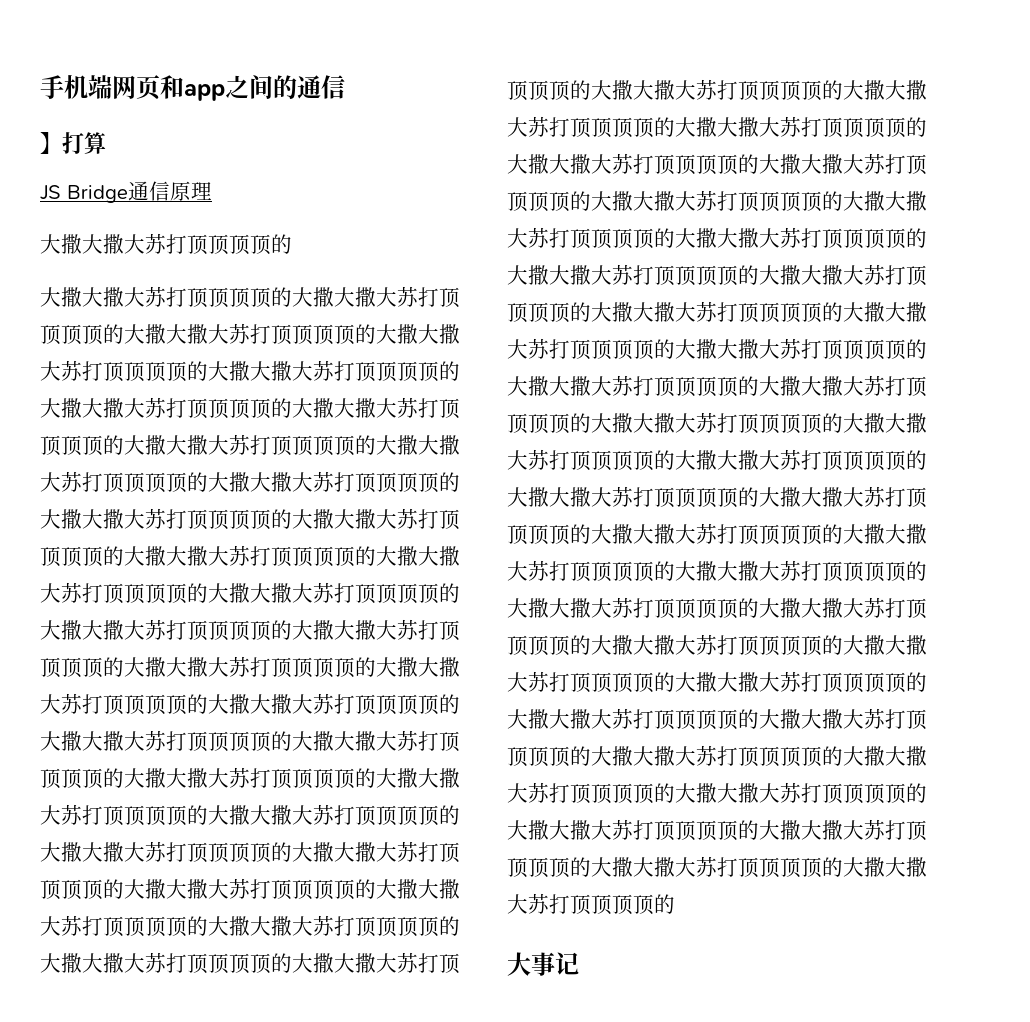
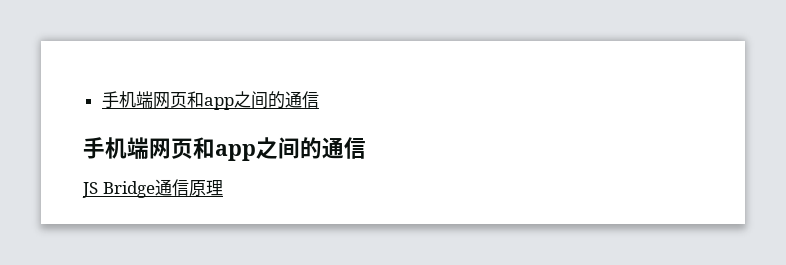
[40,75,345,101] [40,132,106,154] [40,181,212,203] [40,233,292,255] [40,286,460,308] [40,323,460,345] [40,360,460,382] [40,397,460,419] [40,434,460,456] [40,471,460,493] [40,508,460,530] [40,545,460,567] [40,582,460,604] [40,619,460,641] [40,656,460,678] [40,693,460,715] [40,730,460,752] [40,767,460,789] [40,804,460,826] [40,841,460,863] [40,878,460,900] [40,915,460,937] [40,952,460,974] [507,79,927,101] [507,116,927,138] [507,153,927,175] [507,190,927,212] [507,227,927,249] [507,264,927,286] [507,301,927,323] [507,338,927,360] [507,375,927,397] [507,412,927,434] [507,449,927,471] [507,486,927,508] [507,523,927,545] [507,560,927,582] [507,597,927,619] [507,634,927,656] [507,671,927,693] [507,708,927,730] [507,745,927,767] [507,782,927,804] [507,819,927,841] [507,856,927,878] [507,893,675,915] [507,952,579,976] 手机端网页和app之间的通信 // 】打算 // JS Bridge通信原理 // 大撒大撒大苏打顶顶顶顶的 // 大撒大撒大苏打顶顶顶顶的大撒大撒大苏打顶顶顶顶的大撒大撒大苏打顶顶顶顶的大撒大撒大苏打顶顶顶顶的大撒大撒大苏打顶顶顶顶的大撒大撒大苏打顶顶顶顶的大撒大撒大苏打顶顶顶顶的大撒大撒大苏打顶顶顶顶的大撒大撒大苏打顶顶顶顶的大撒大撒大苏打顶顶顶顶的大撒大撒大苏打顶顶顶顶的大撒大撒大苏打顶顶顶顶的大撒大撒大苏打顶顶顶顶的大撒大撒大苏打顶顶顶顶的大撒大撒大苏打顶顶顶顶的大撒大撒大苏打顶顶顶顶的大撒大撒大苏打顶顶顶顶的大撒大撒大苏打顶顶顶顶的大撒大撒大苏打顶顶顶顶的大撒大撒大苏打顶顶顶顶的大撒大撒大苏打顶顶顶顶的大撒大撒大苏打顶顶顶顶的大撒大撒大苏打顶顶顶顶的大撒大撒大苏打顶顶顶顶的大撒大撒大苏打顶顶顶顶的大撒大撒大苏打顶顶顶顶的大撒大撒大苏打顶顶顶顶的大撒大撒大苏打顶顶顶顶的大撒大撒大苏打顶顶顶顶的大撒大撒大苏打顶顶顶顶的大撒大撒大苏打顶顶顶顶的大撒大撒大苏打顶顶顶顶的大撒大撒大苏打顶顶顶顶的大撒大撒大苏打顶顶顶顶的大撒大撒大苏打顶顶顶顶的大撒大撒大苏打顶顶顶顶的大撒大撒大苏打顶顶顶顶的大撒大撒大苏打顶顶顶顶的大撒大撒大苏打顶顶顶顶的大撒大撒大苏打顶顶顶顶的大撒大撒大苏打顶顶顶顶的大撒大撒大苏打顶顶顶顶的大撒大撒大苏打顶顶顶顶的大撒大撒大苏打顶顶顶顶的大撒大撒大苏打顶顶顶顶的大撒大撒大苏打顶顶顶顶的大撒大撒大苏打顶顶顶顶的大撒大撒大苏打顶顶顶顶的大撒大撒大苏打顶顶顶顶的大撒大撒大苏打顶顶顶顶的大撒大撒大苏打顶顶顶顶的大撒大撒大苏打顶顶顶顶的大撒大撒大苏打顶顶顶顶的大撒大撒大苏打顶顶顶顶的大撒大撒大苏打顶顶顶顶的大撒大撒大苏打顶顶顶顶的大撒大撒大苏打顶顶顶顶的大撒大撒大苏打顶顶顶顶的大撒大撒大苏打顶顶顶顶的大撒大撒大苏打顶顶顶顶的大撒大撒大苏打顶顶顶顶的大撒大撒大苏打顶顶顶顶的大撒大撒大苏打顶顶顶顶的大撒大撒大苏打顶顶顶顶的大撒大撒大苏打顶顶顶顶的大撒大撒大苏打顶顶顶顶的大撒大撒大苏打顶顶顶顶的大撒大撒大苏打顶顶顶顶的大撒大撒大苏打顶顶顶顶的 // 大事记 -> [101,91,319,110] [83,137,366,161] [82,179,223,198] 手机端网页和app之间的通信 // 手机端网页和app之间的通信 // JS Bridge通信原理

